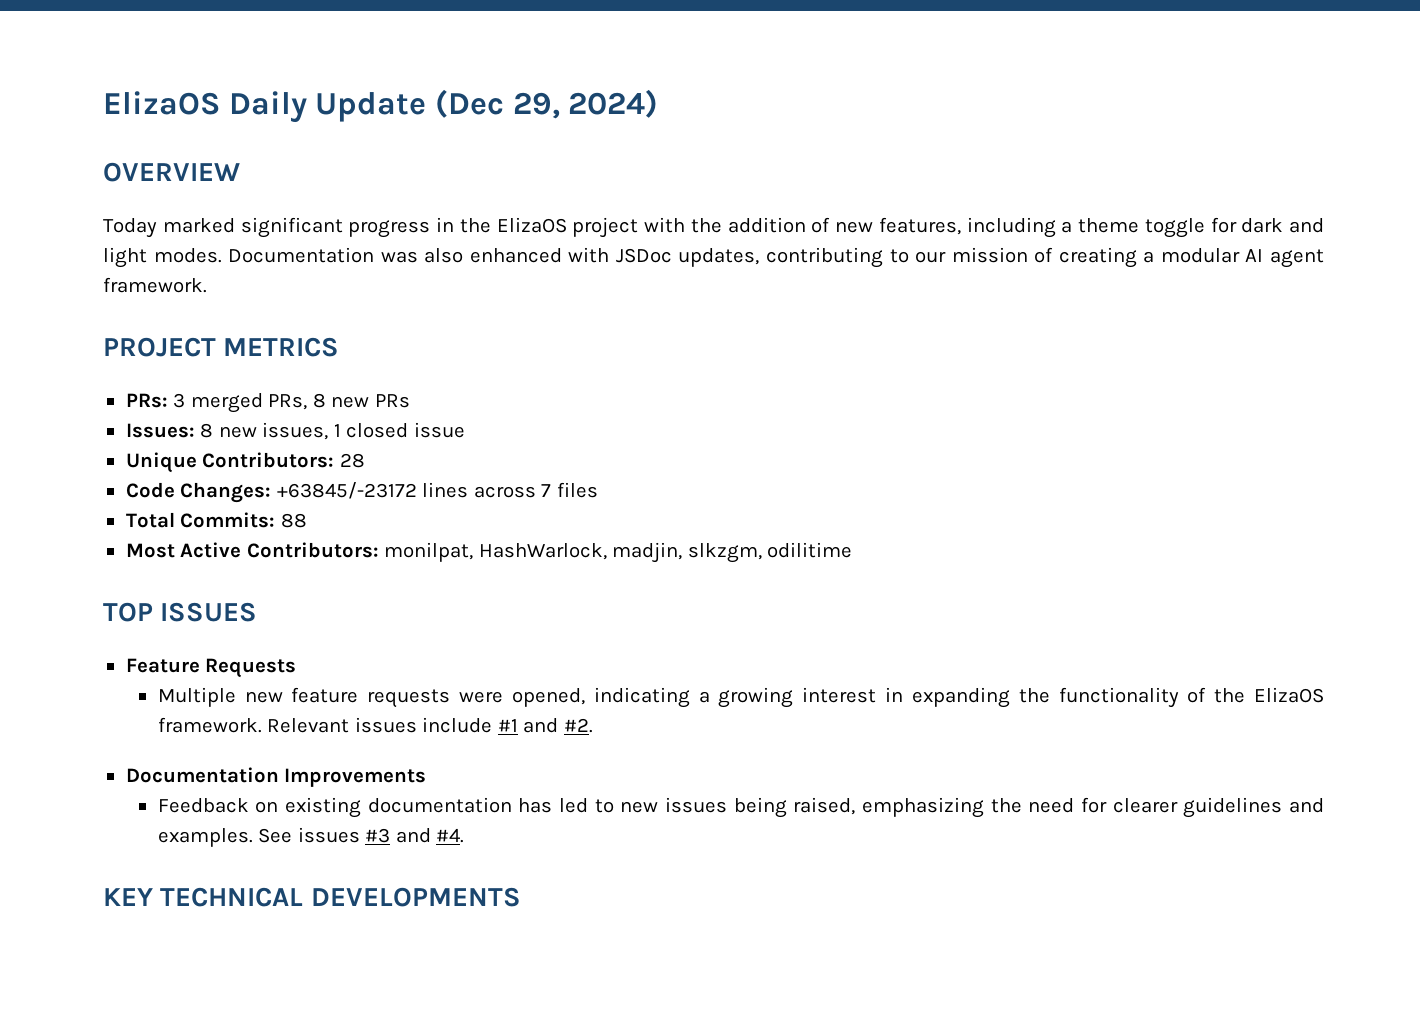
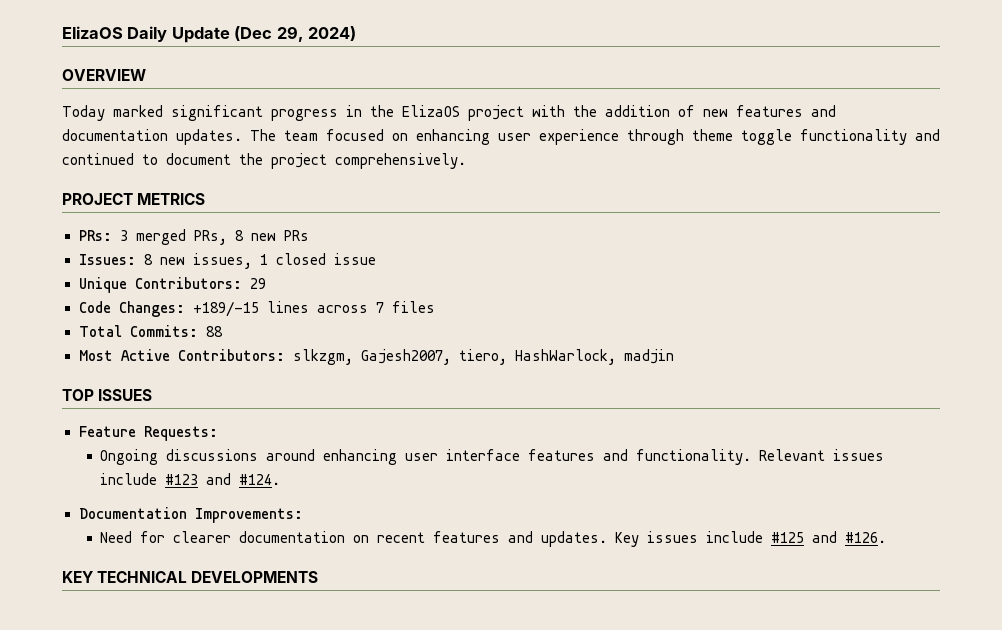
[878,217,1324,238] [103,247,1325,268] [103,277,207,293] features, including a theme toggle for dark and light modes. Documentation was also enhanced with JSDoc updates, contributing to our mission of creating a modular AI agent framework. -> [736,105,836,117] [62,129,940,145] [62,153,466,169] features and documentation updates. The team focused on enhancing user experience through theme toggle functionality and continued to document the project comprehensively.
[339,453,365,468] 28 -> [249,278,266,289] 29
[276,482,417,499] +63845/-23172 -> [192,301,259,317] +189/-15
[384,542,853,563] [103,602,258,622] [125,658,297,678] [157,687,1324,708] [157,717,593,733] [125,767,427,787] [157,797,1325,818] [157,827,465,847] monilpat, HashWarlock, madjin, slkzgm, odilitime // TOP ISSUES // Feature Requests // Multiple new feature requests were opened, indicating a growing interest in expanding the functionality of the ElizaOS framework. Relevant issues include #1 and #2. // Documentation Improvements // Feedback on existing documentation has led to new issues being raised, emphasizing the need for clearer guidelines and examples. See issues #3 and #4. -> [292,349,674,365] [62,389,153,401] [78,426,218,441] [100,449,885,465] [100,473,281,485] [78,507,303,523] [100,531,887,547] slkzgm, Gajesh2007, tiero, HashWarlock, madjin // TOP ISSUES // Feature Requests: // Ongoing discussions around enhancing user interface features and functionality. Relevant issues include #123 and #124. // Documentation Improvements: // Need for clearer documentation on recent features and updates. Key issues include #125 and #126.

